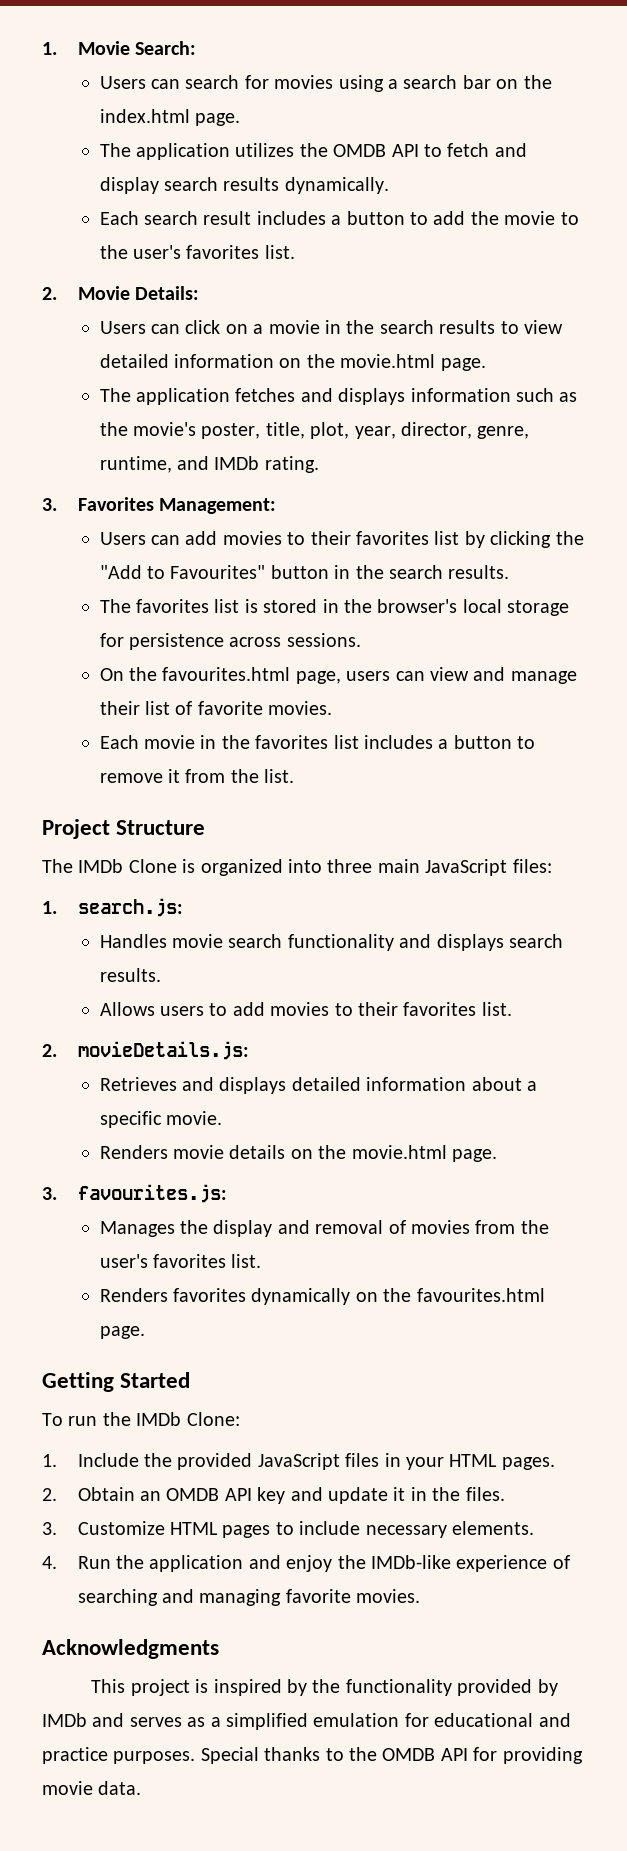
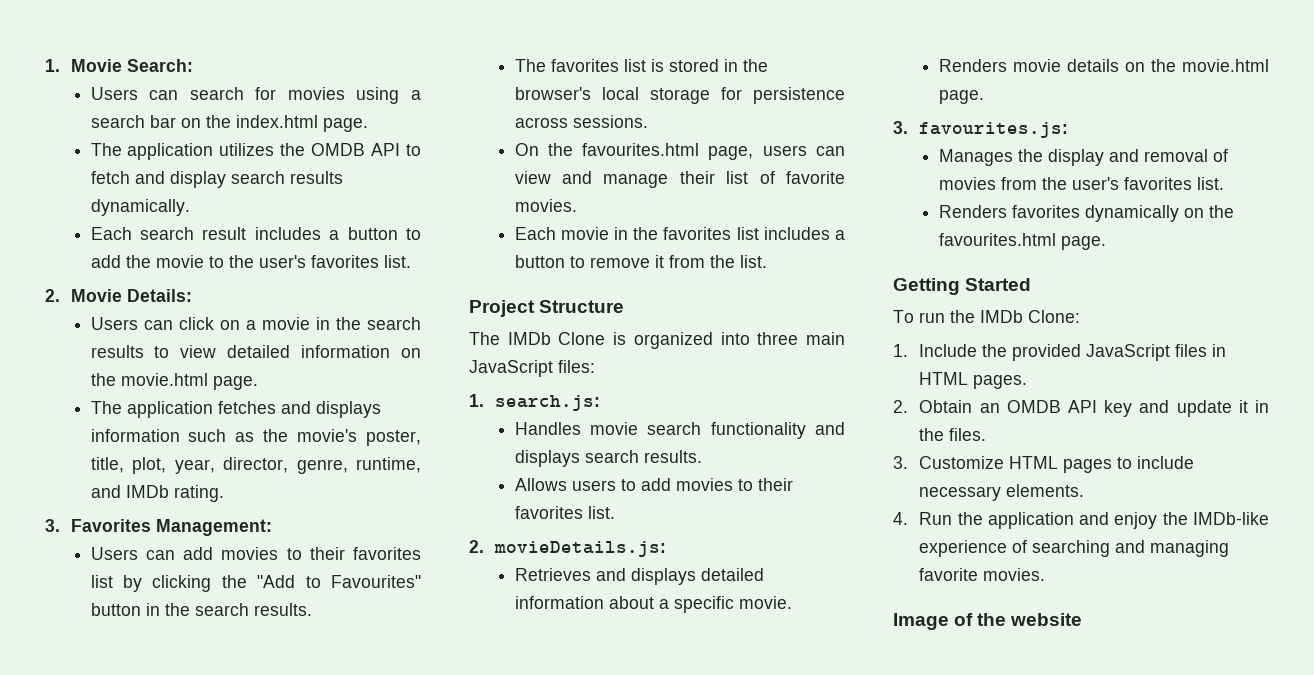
[406,1457,445,1470] your -> (1227, 350) none
[42,1639,219,1659] [91,1679,558,1696] [42,1713,571,1730] [42,1747,583,1764] [42,1781,142,1795] Acknowledgments // This project is inspired by the functionality provided by IMDb and serves as a simplified emulation for educational and practice purposes. Special thanks to the OMDB API for providing movie data. -> [893,613,1083,630] Image of the website

